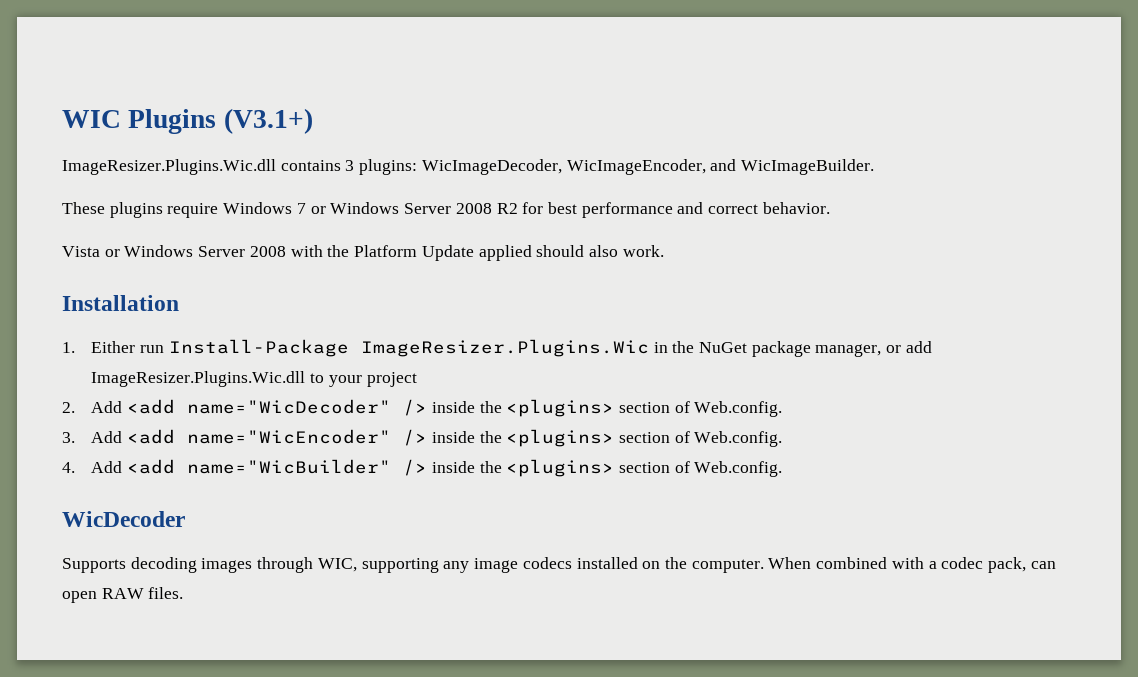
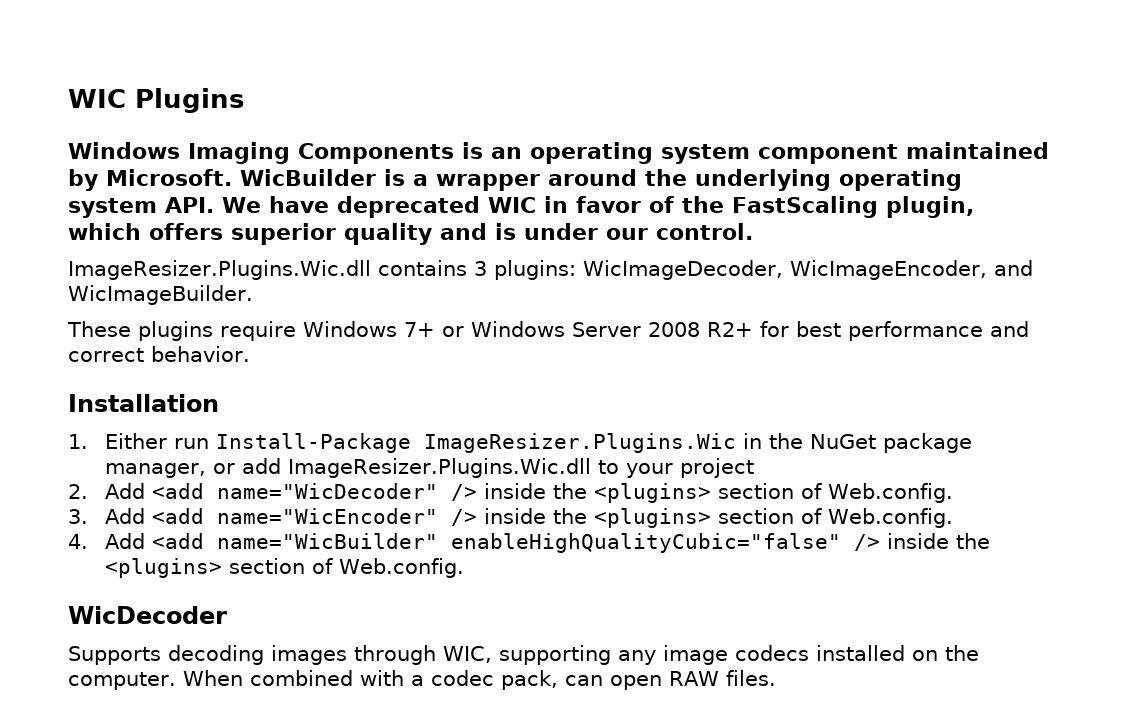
[223,108,313,134] (V3.1+) -> [68,142,1049,164] [68,169,962,191] [68,196,974,218] [68,223,753,245] // Windows Imaging Components is an operating system component maintained by Microsoft. WicBuilder is a wrapper around the underlying operating system API. We have deprecated WIC in favor of the FastScaling plugin, which offers superior quality and is under our control.
[296,202,518,214] 7 or Windows Server 2008 R2 -> [404,321,753,337] 7+ or Windows Server 2008 R2+
[62,245,664,261] // Vista or Windows Server 2008 with the Platform Update applied should also work. -> (250, 354) none
(392, 466) none -> [450,533,841,553] enableHighQualityCubic="false"

